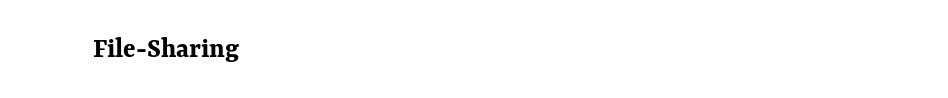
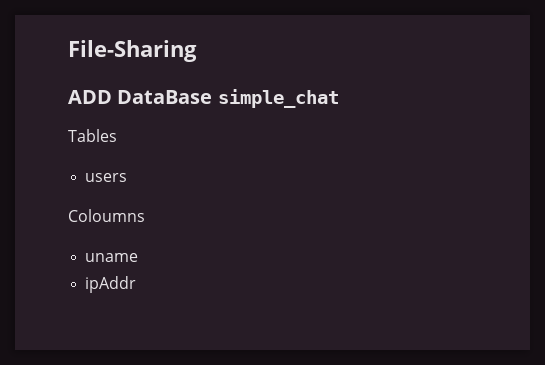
(239, 49) none -> [68,89,339,108] [68,129,117,142] [85,173,128,182] [68,209,145,222] [85,253,139,262] [85,276,137,293] // ADD DataBase simple_chat // Tables // users // Coloumns // uname // ipAddr

